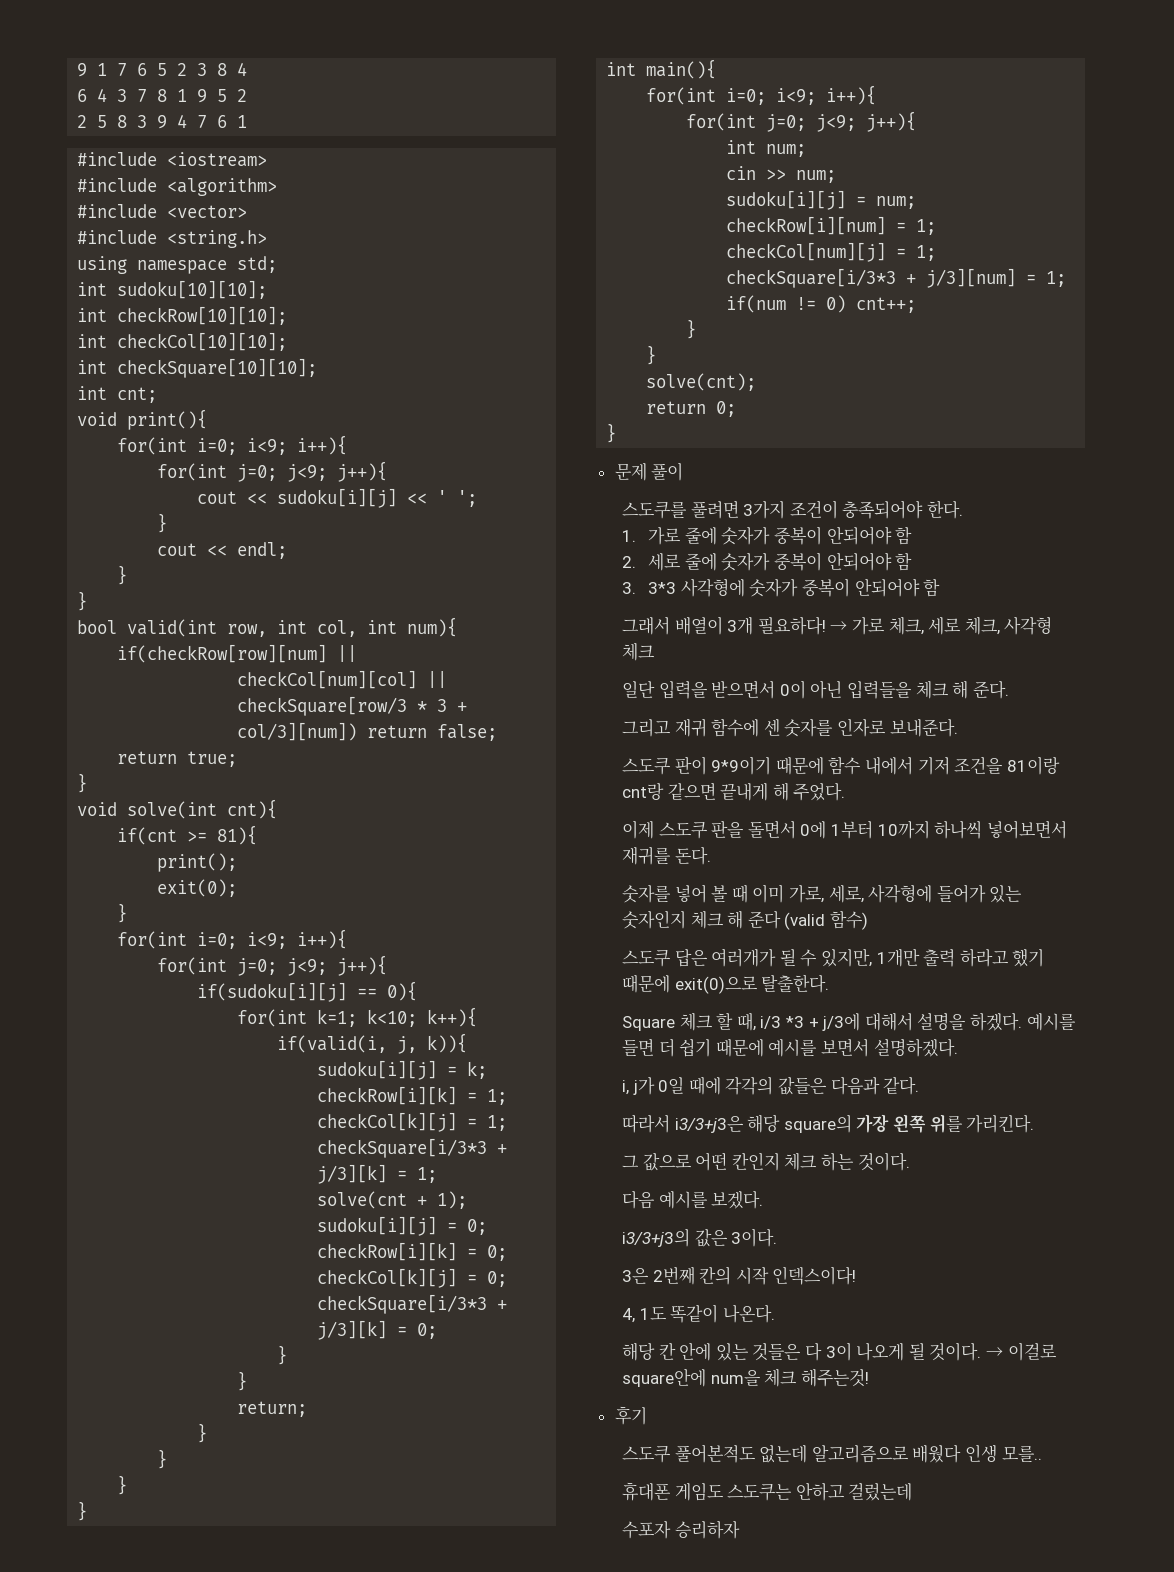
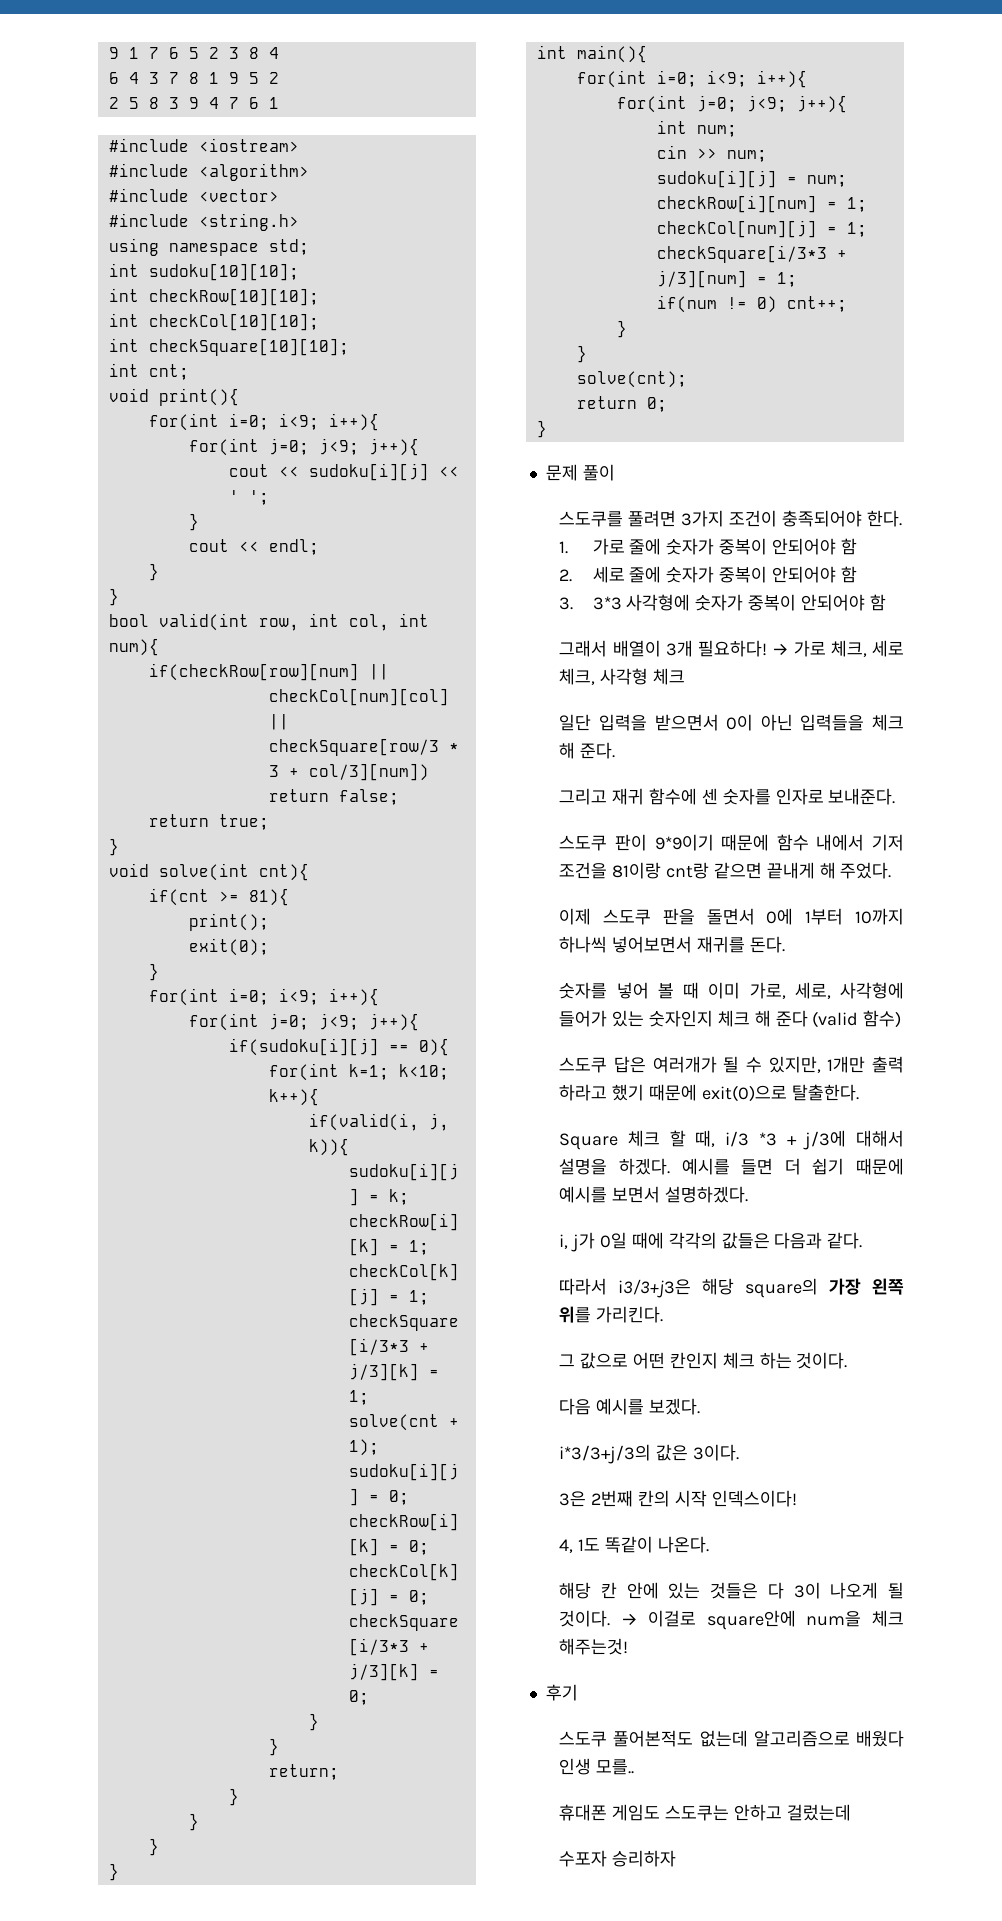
[622,1228,691,1247] i3/3+j3의 -> [559,1444,652,1464] i*3/3+j/3의

